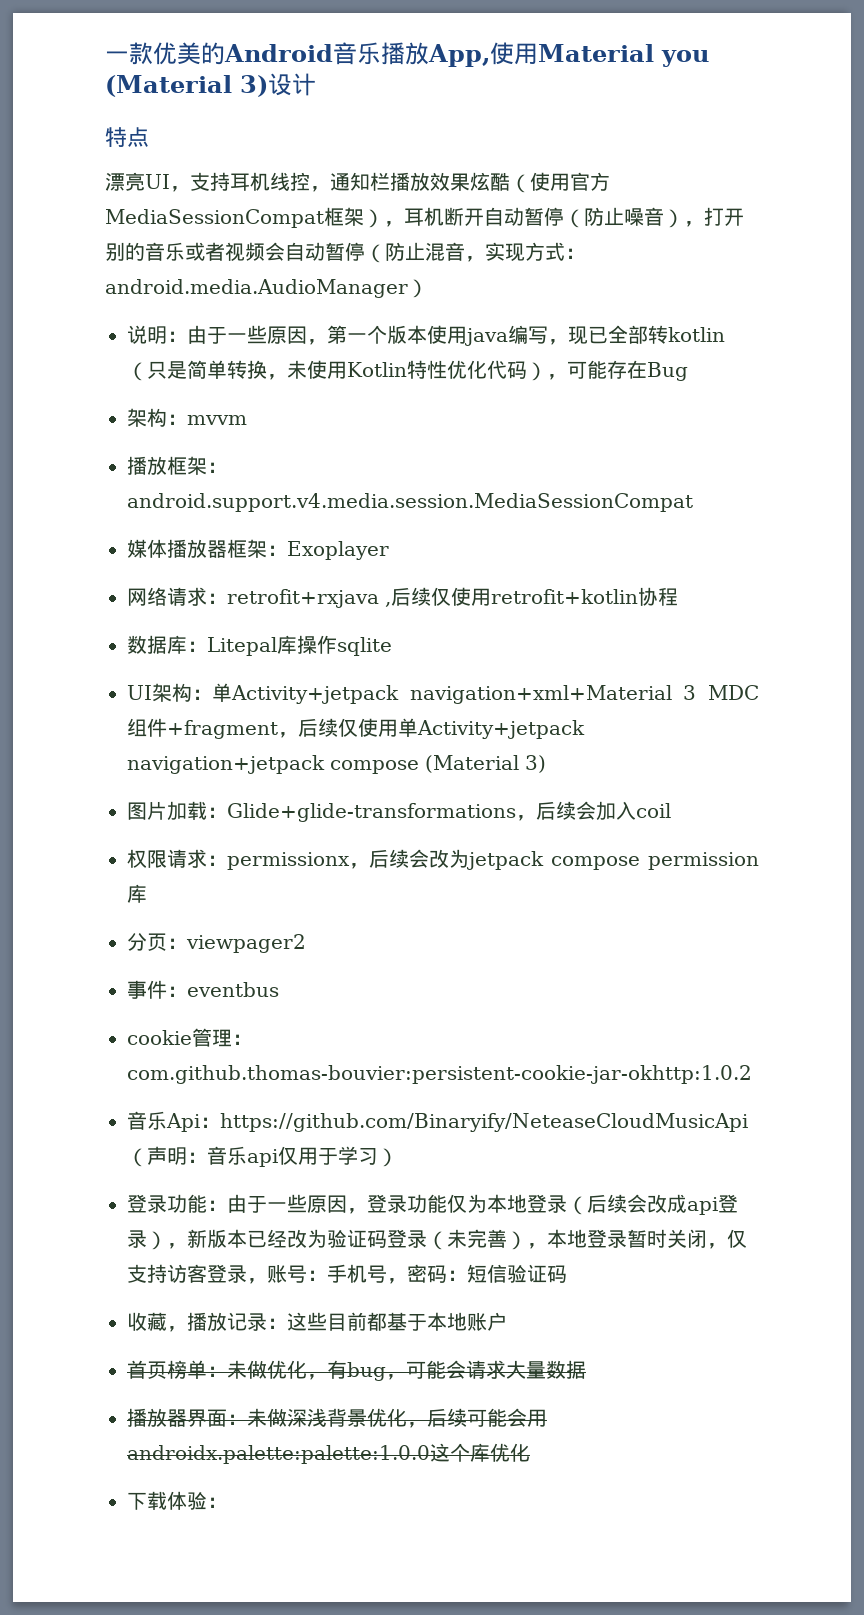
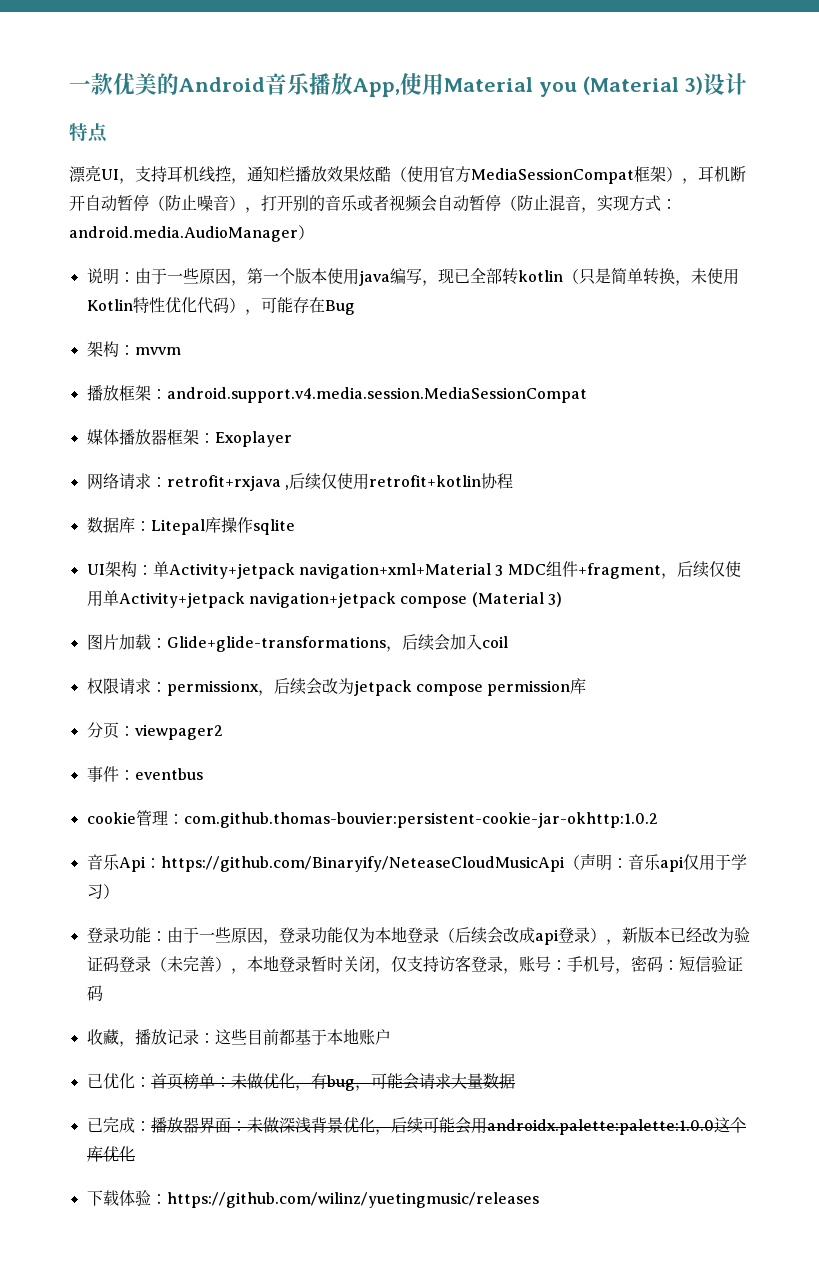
(507, 1321) none -> [86,1073,151,1089] 已优化：
(586, 1369) none -> [86,1117,151,1133] 已完成：
(227, 1502) none -> [166,1192,539,1208] https://github.com/wilinz/yuetingmusic/releases

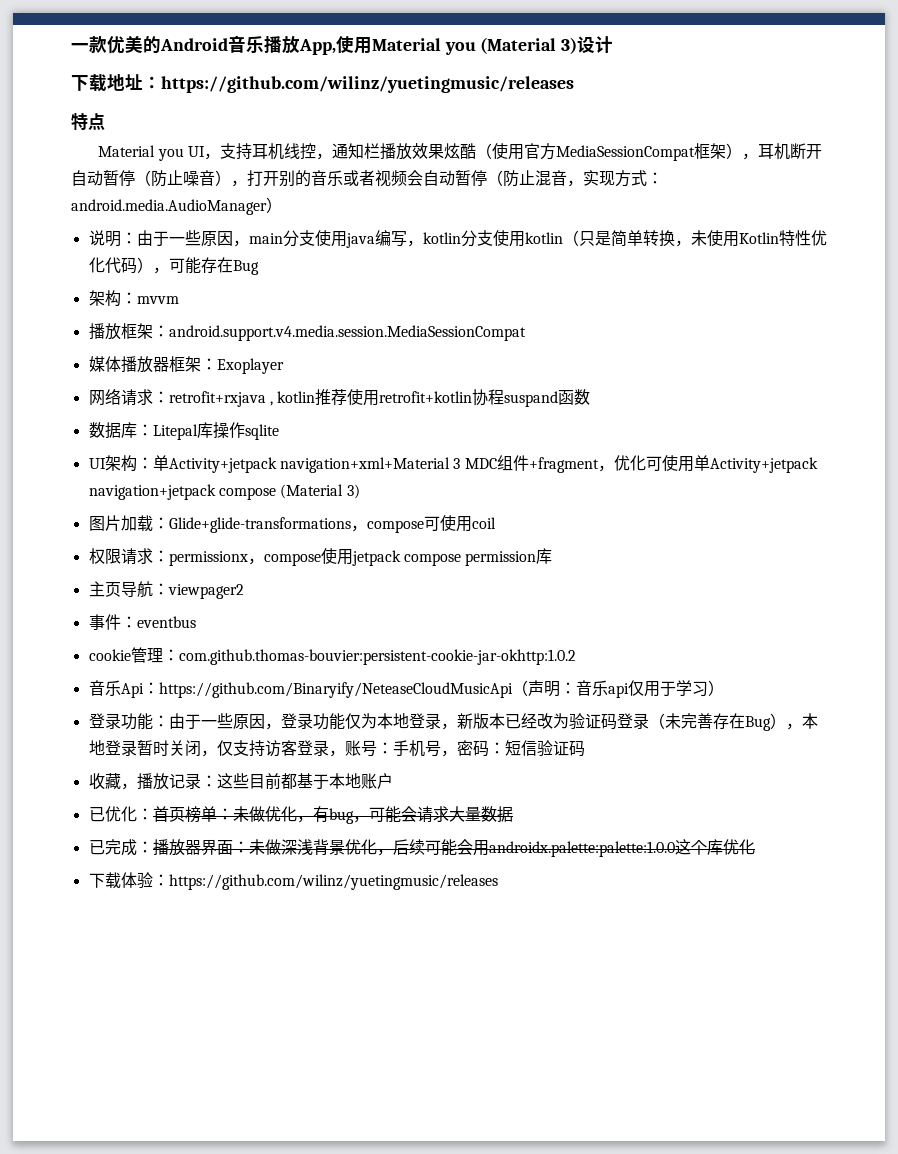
(748, 84) none -> [71,74,574,93] // 下载地址：https://github.com/wilinz/yuetingmusic/releases
[69,165,101,182] 漂亮 -> [98,145,184,161] Material you
[246,268,327,284] 第一个版本 -> [248,230,315,247] main分支
[437,268,518,285] 现已全部转 -> [422,230,525,247] kotlin分支使用
[288,473,337,490] 后续仅 -> [277,389,348,406] kotlin推荐
(513, 481) none -> [504,389,591,407] suspand函数
[676,561,725,578] 后续仅 -> [613,455,662,471] 优化可
[401,634,482,651] 后续会加入 -> [366,515,472,533] compose可使用
[273,678,354,695] 后续会改为 -> [263,548,353,566] compose使用
[86,722,119,739] 分页 -> [88,581,153,597] 主页导航
[438,927,606,945] （后续会改成api登录） -> (441, 721) none
(215, 964) none -> [712,713,771,731] 存在Bug

